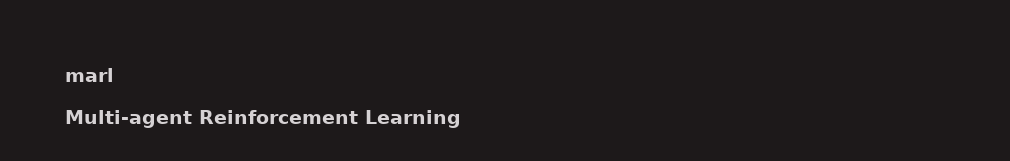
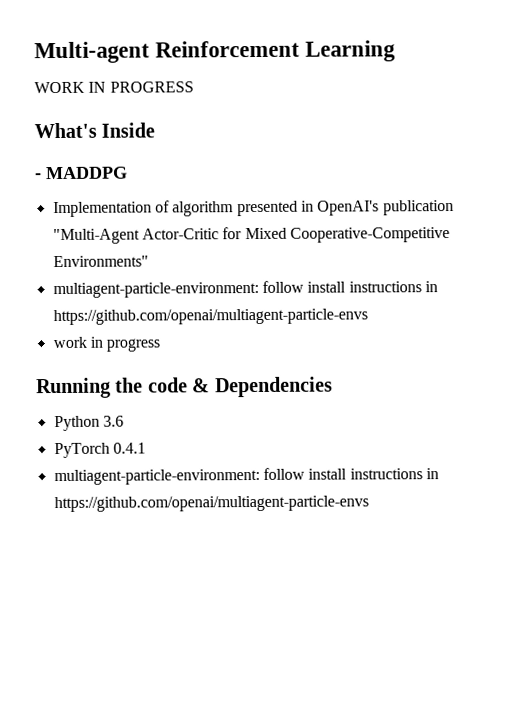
[65,68,114,82] marl // -> (34, 52) none
(461, 119) none -> [34,81,194,94] [34,122,156,139] [35,166,128,180] [52,199,454,218] [52,227,450,245] [52,255,149,268] [52,280,438,299] [52,308,368,326] [52,336,161,352] [36,376,333,399] [53,415,124,432] [53,442,146,459] [53,467,439,486] [53,495,369,513] // WORK IN PROGRESS // What's Inside // - MADDPG // Implementation of algorithm presented in OpenAI's publication "Multi-Agent Actor-Critic for Mixed Cooperative-Competitive Environments" // multiagent-particle-environment: follow install instructions in https://github.com/openai/multiagent-particle-envs // work in progress // Running the code & Dependencies // Python 3.6 // PyTorch 0.4.1 // multiagent-particle-environment: follow install instructions in https://github.com/openai/multiagent-particle-envs

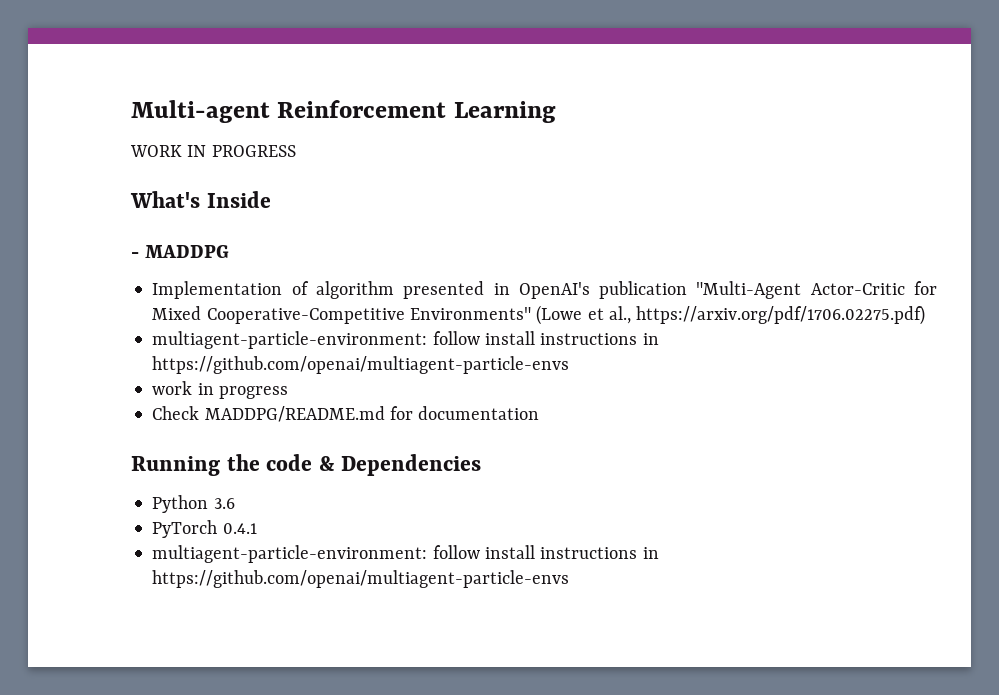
(149, 261) none -> [536,305,926,325] (Lowe et al., https://arxiv.org/pdf/1706.02275.pdf)
(161, 345) none -> [152,406,540,422] // Check MADDPG/README.md for documentation

